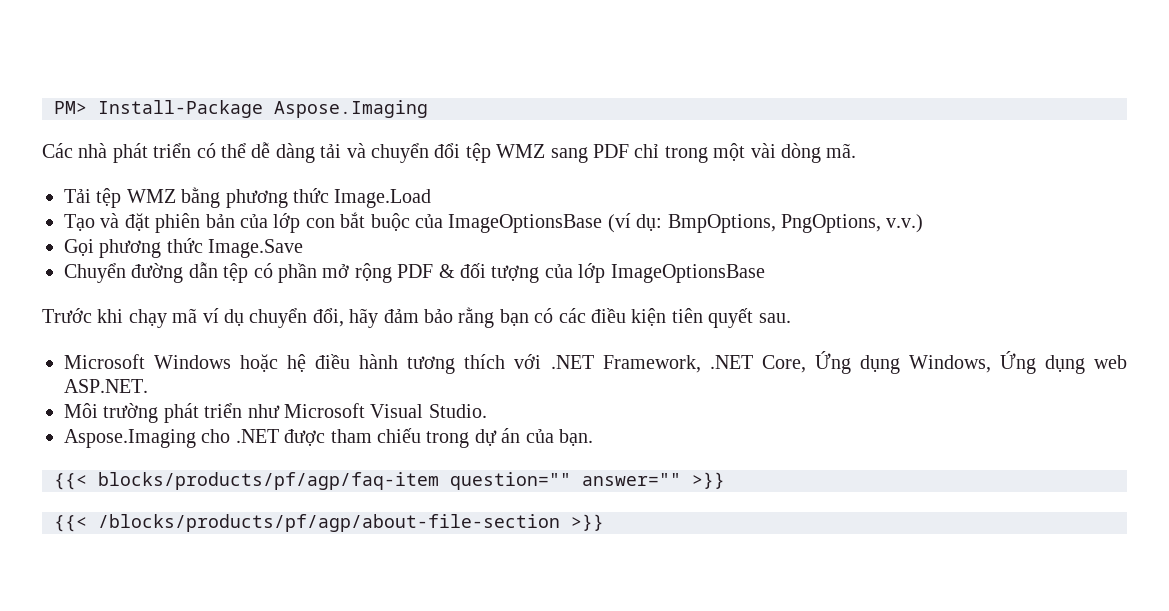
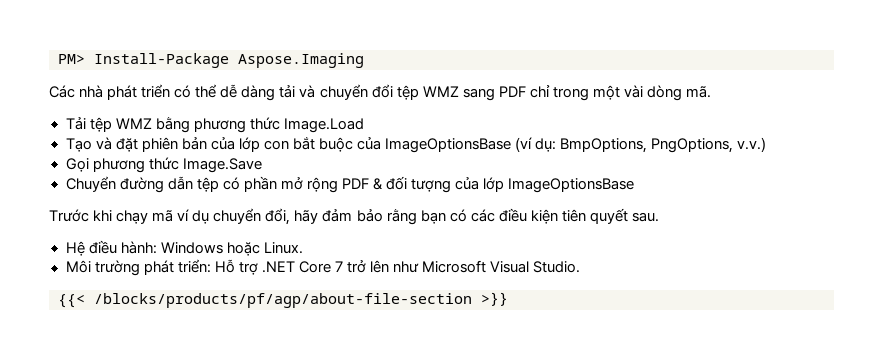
[64,351,1127,374] [64,379,148,393] [64,403,487,423] [64,428,593,448] [54,472,725,490] Microsoft Windows hoặc hệ điều hành tương thích với .NET Framework, .NET Core, Ứng dụng Windows, Ứng dụng web ASP.NET. // Môi trường phát triển như Microsoft Visual Studio. // Aspose.Imaging cho .NET được tham chiếu trong dự án của bạn. // {{< blocks/products/pf/agp/faq-item question="" answer="" >}} -> [65,240,303,256] [65,259,581,276] Hệ điều hành: Windows hoặc Linux. // Môi trường phát triển: Hỗ trợ .NET Core 7 trở lên như Microsoft Visual Studio.

